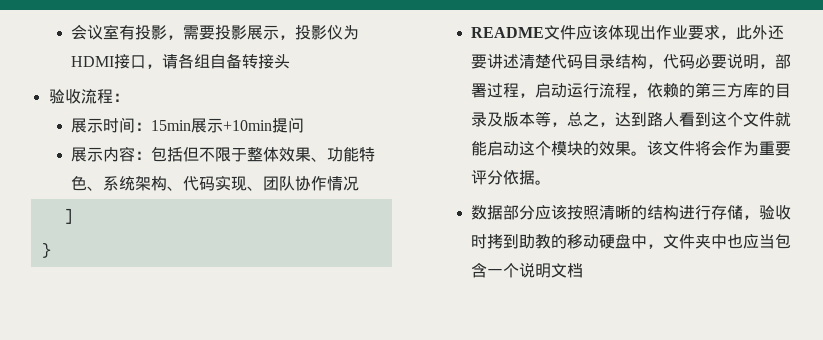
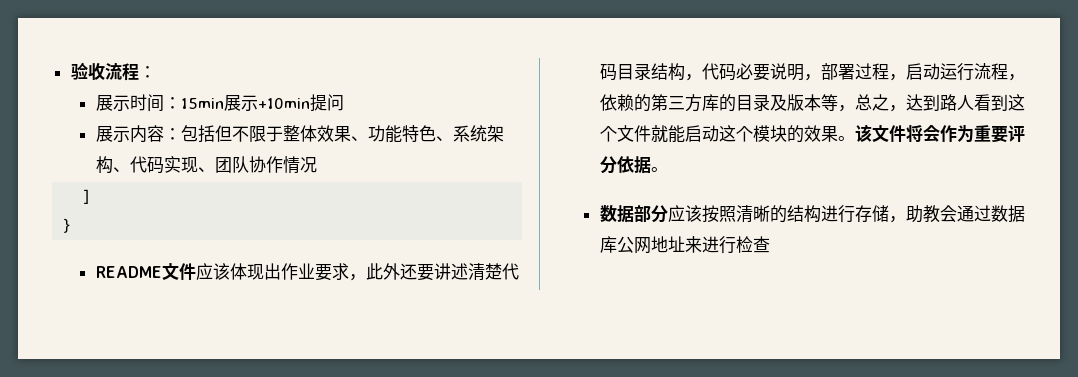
[71,24,360,40] [71,53,291,69] 会议室有投影，需要投影展示，投影仪为HDMI接口，请各组自备转接头 // -> (70, 71) none
[759,205,792,220] [471,233,792,249] [471,262,584,278] 验收时拷到助教的移动硬盘中，文件夹中也应当包含一个说明文档 -> [905,205,1025,223] [599,236,770,254] 助教会通过数据库公网地址来进行检查

